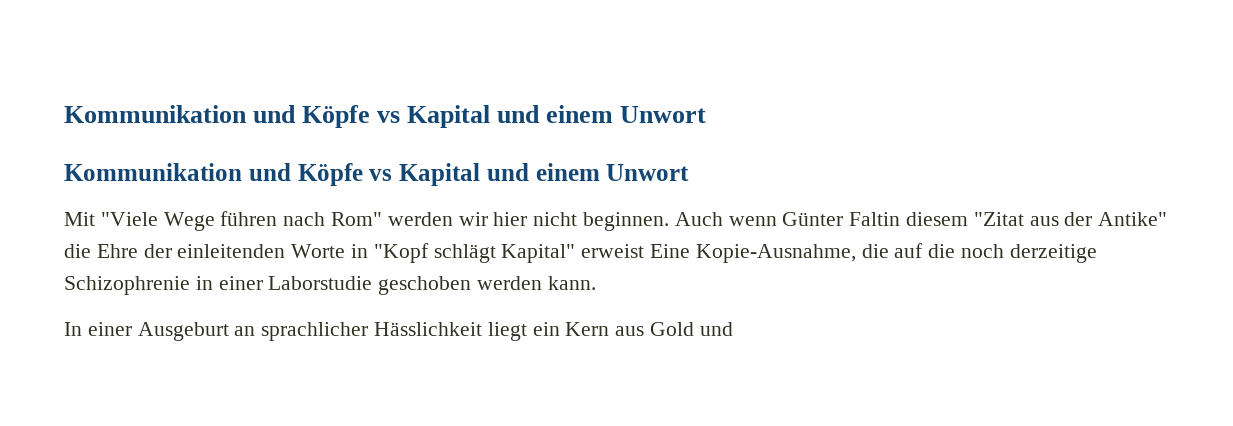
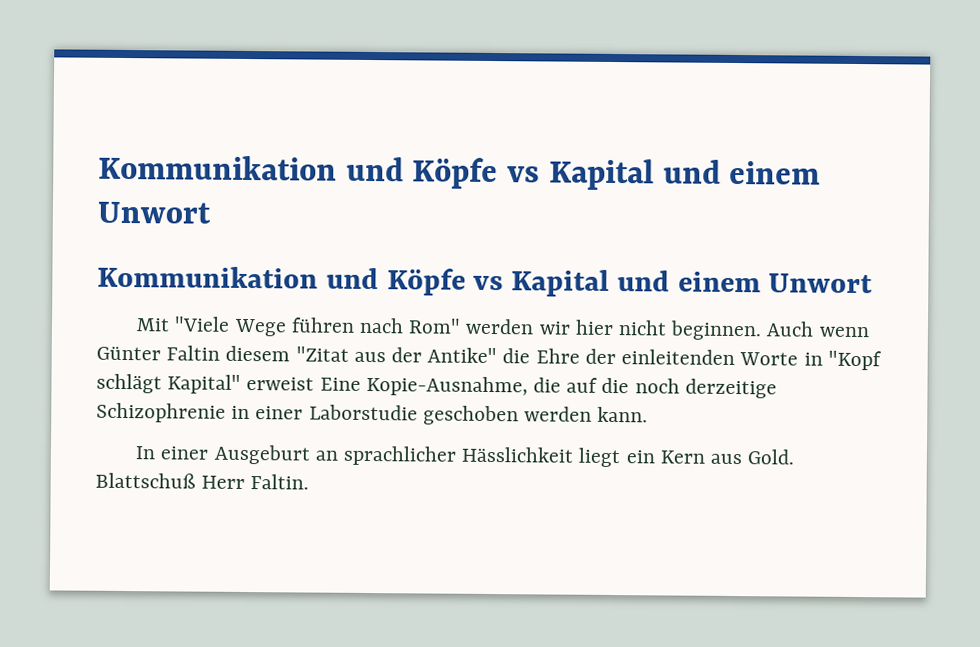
[650,322,733,336] Gold und -> [747,449,795,465] [95,472,310,490] Gold. Blattschuß Herr Faltin.

